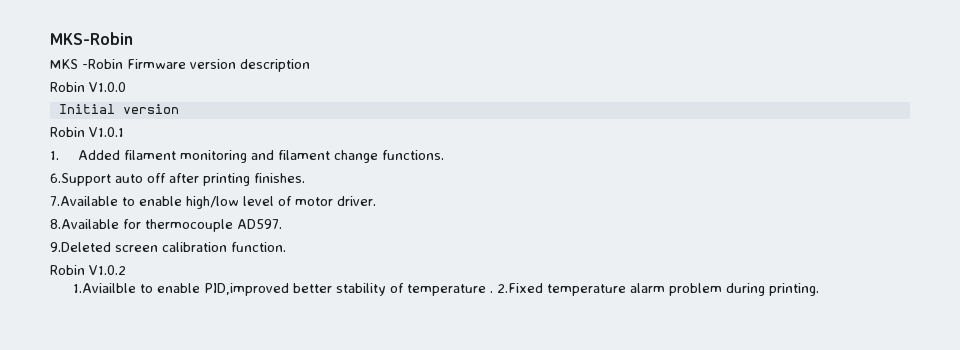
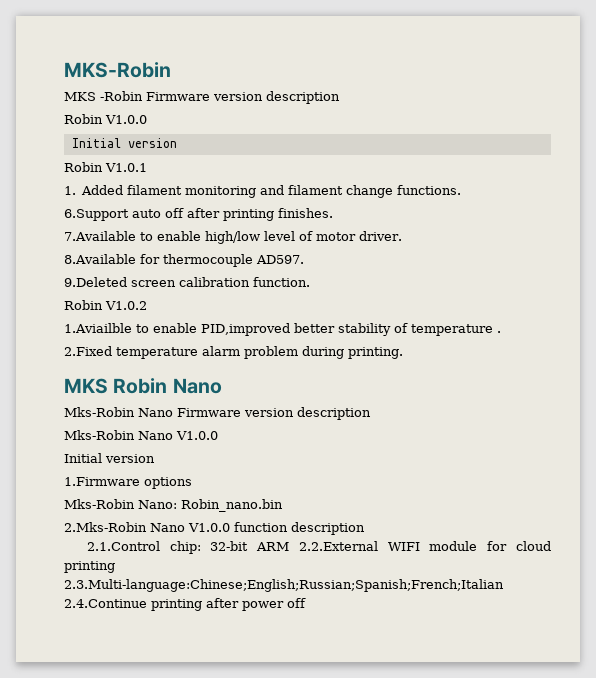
(493, 292) none -> (501, 332) //
(819, 289) none -> [64,378,222,394] [64,407,371,420] [64,430,218,440] [64,453,155,463] [64,477,192,489] [64,499,283,512] [64,522,365,535] [86,541,552,554] [64,561,115,573] [64,579,504,592] [64,598,306,611] // MKS Robin Nano // Mks-Robin Nano Firmware version description // Mks-Robin Nano V1.0.0 // Initial version // 1.Firmware options // Mks-Robin Nano: Robin_nano.bin // 2.Mks-Robin Nano V1.0.0 function description // 2.1.Control chip: 32-bit ARM 2.2.External WIFI module for cloud printing 2.3.Multi-language:Chinese;English;Russian;Spanish;French;Italian 2.4.Continue printing after power off

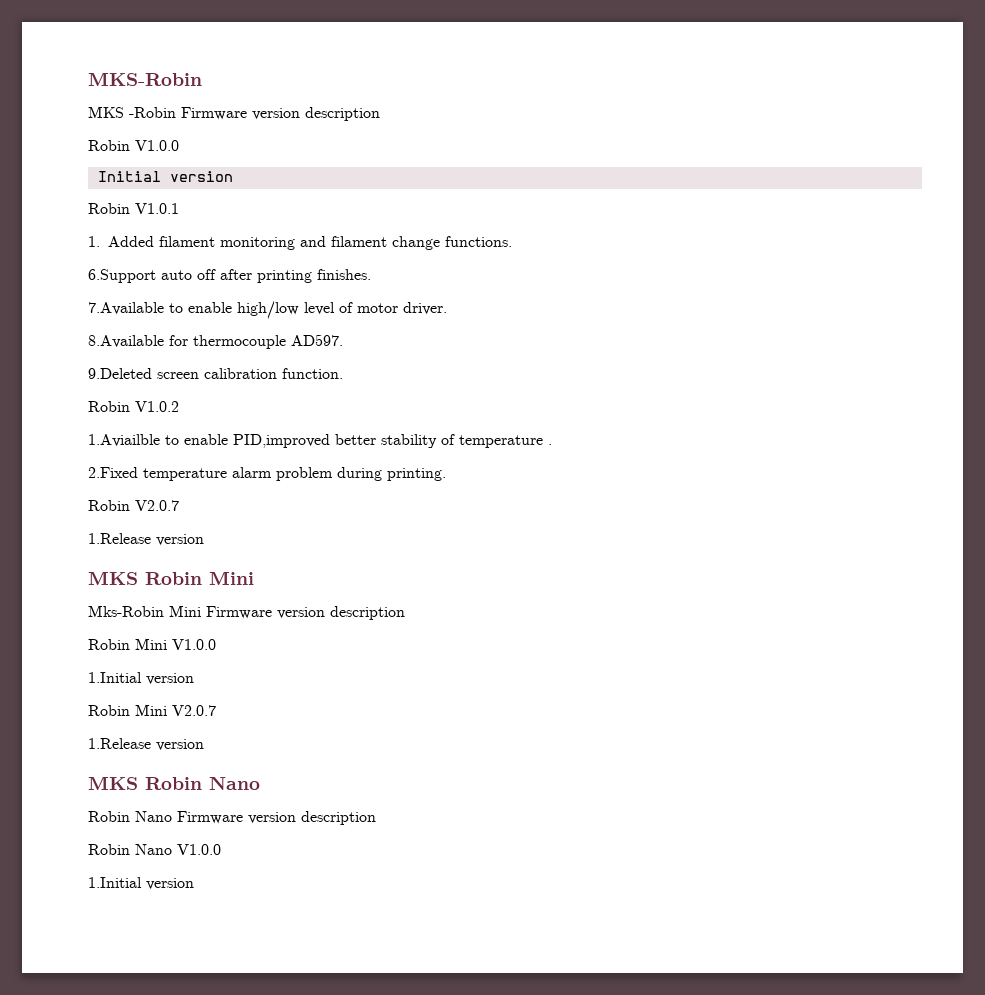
(403, 353) none -> [88,500,179,511] [88,533,204,546] [88,571,254,585] [88,605,405,620] [88,638,216,650] [88,672,194,685] [88,704,216,716] [88,738,204,751] // Robin V2.0.7 // 1.Release version // MKS Robin Mini // Mks-Robin Mini Firmware version description // Robin Mini V1.0.0 // 1.Initial version // Robin Mini V2.0.7 // 1.Release version
[64,407,135,417] Mks-Robin -> [88,811,130,822] Robin
[64,430,135,440] Mks-Robin -> [88,844,130,855] Robin
[64,453,155,463] [64,477,192,489] [64,499,283,512] [64,522,365,535] [86,541,552,554] [64,561,115,573] [64,579,504,592] [64,598,306,611] Initial version // 1.Firmware options // Mks-Robin Nano: Robin_nano.bin // 2.Mks-Robin Nano V1.0.0 function description // 2.1.Control chip: 32-bit ARM 2.2.External WIFI module for cloud printing 2.3.Multi-language:Chinese;English;Russian;Spanish;French;Italian 2.4.Continue printing after power off -> [88,877,194,890] 1.Initial version

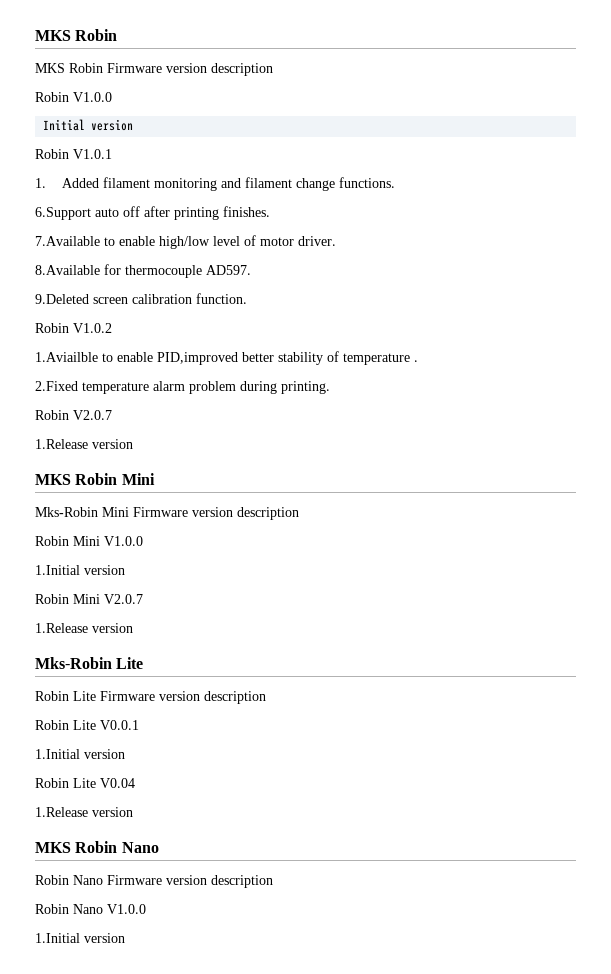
[88,72,202,86] [88,106,176,118] MKS-Robin // MKS -Robin -> [35,29,118,41] [35,63,103,73] MKS Robin // MKS Robin
(204, 745) none -> [35,657,144,669] [35,691,266,704] [35,720,139,730] [35,749,125,759] [35,778,135,788] [35,807,133,817] // Mks-Robin Lite // Robin Lite Firmware version description // Robin Lite V0.0.1 // 1.Initial version // Robin Lite V0.04 // 1.Release version

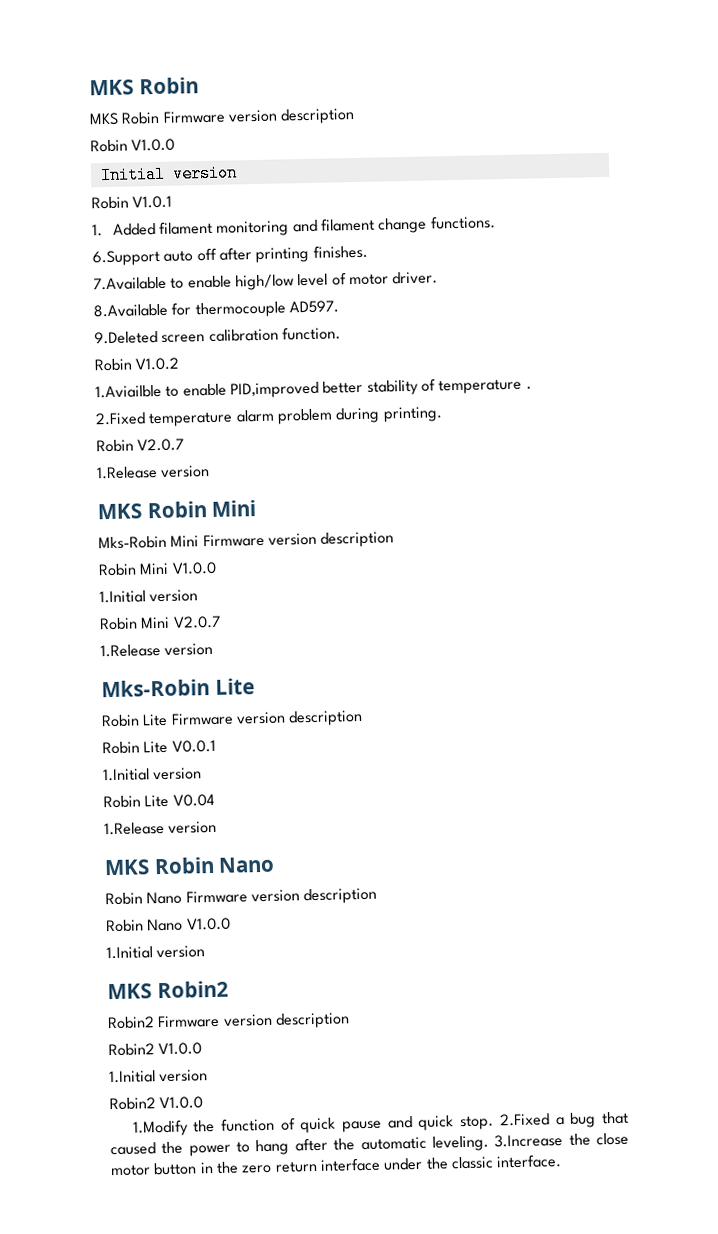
(125, 938) none -> [107,980,229,1000] [107,1012,350,1030] [108,1042,203,1057] [109,1069,209,1084] [109,1096,204,1111] [132,1111,629,1137] [110,1132,630,1157] [110,1154,563,1177] // MKS Robin2 // Robin2 Firmware version description // Robin2 V1.0.0 // 1.Initial version // Robin2 V1.0.0 // 1.Modify the function of quick pause and quick stop. 2.Fixed a bug that caused the power to hang after the automatic leveling. 3.Increase the close motor button in the zero return interface under the classic interface.

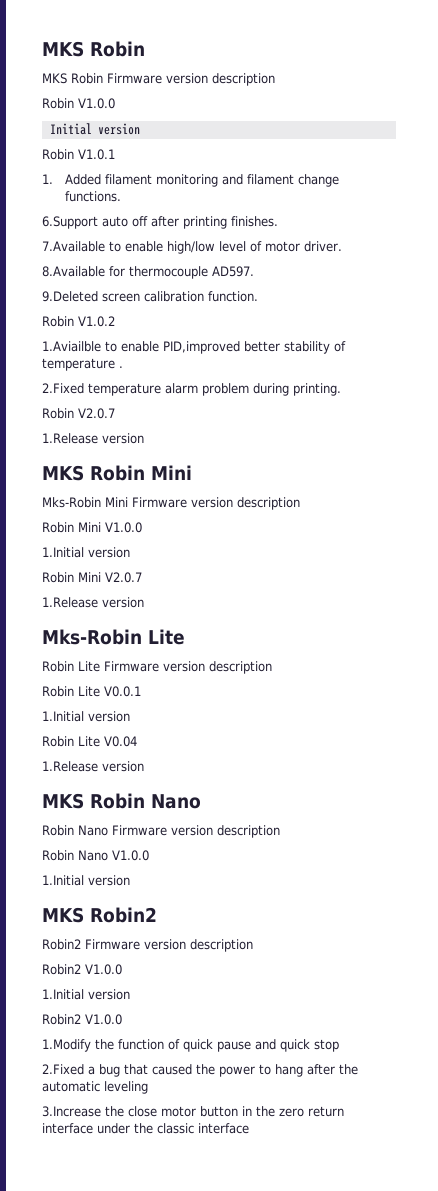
[460,1115,495,1131] stop. -> [314,1039,339,1052] stop //
[431,1135,489,1152] leveling. -> [104,1081,148,1094] leveling //
[496,1154,563,1169] interface. -> [198,1123,249,1134] interface

